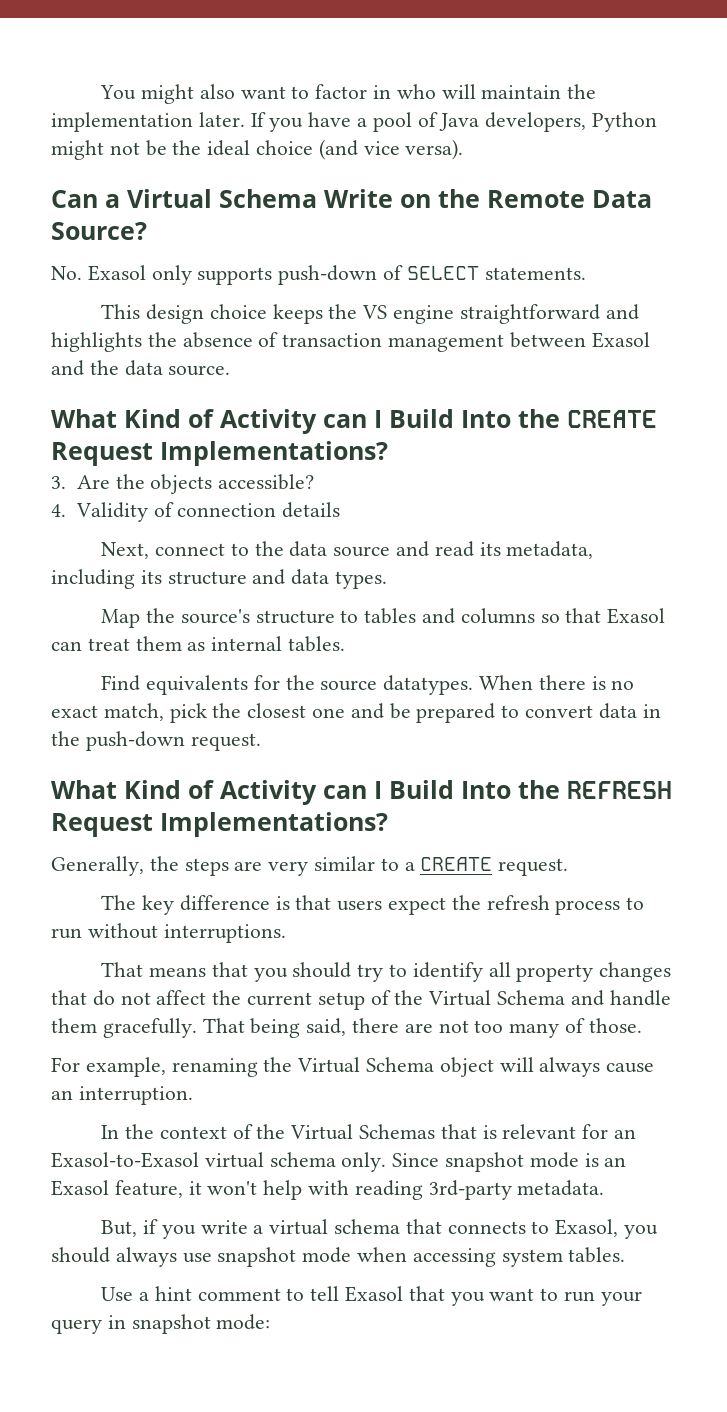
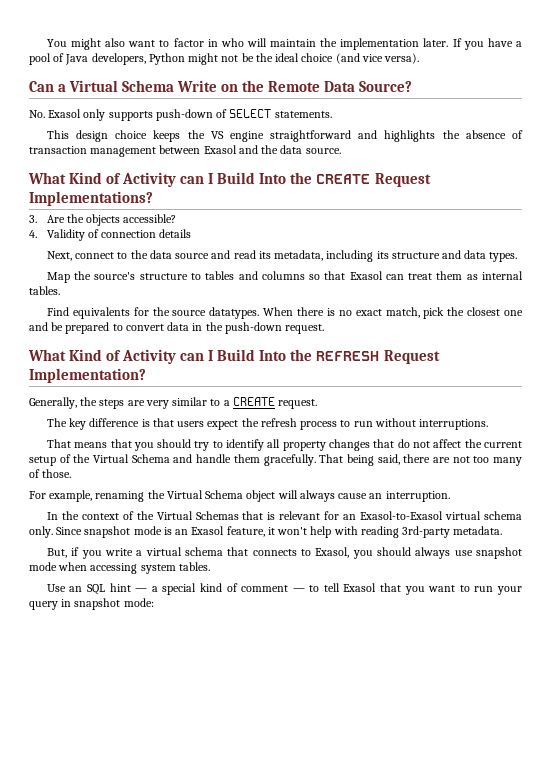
[160,812,388,837] Implementations? -> [29,368,146,383] Implementation?
[138,1286,281,1301] a hint comment -> [69,583,305,595] an SQL hint — a special kind of comment —

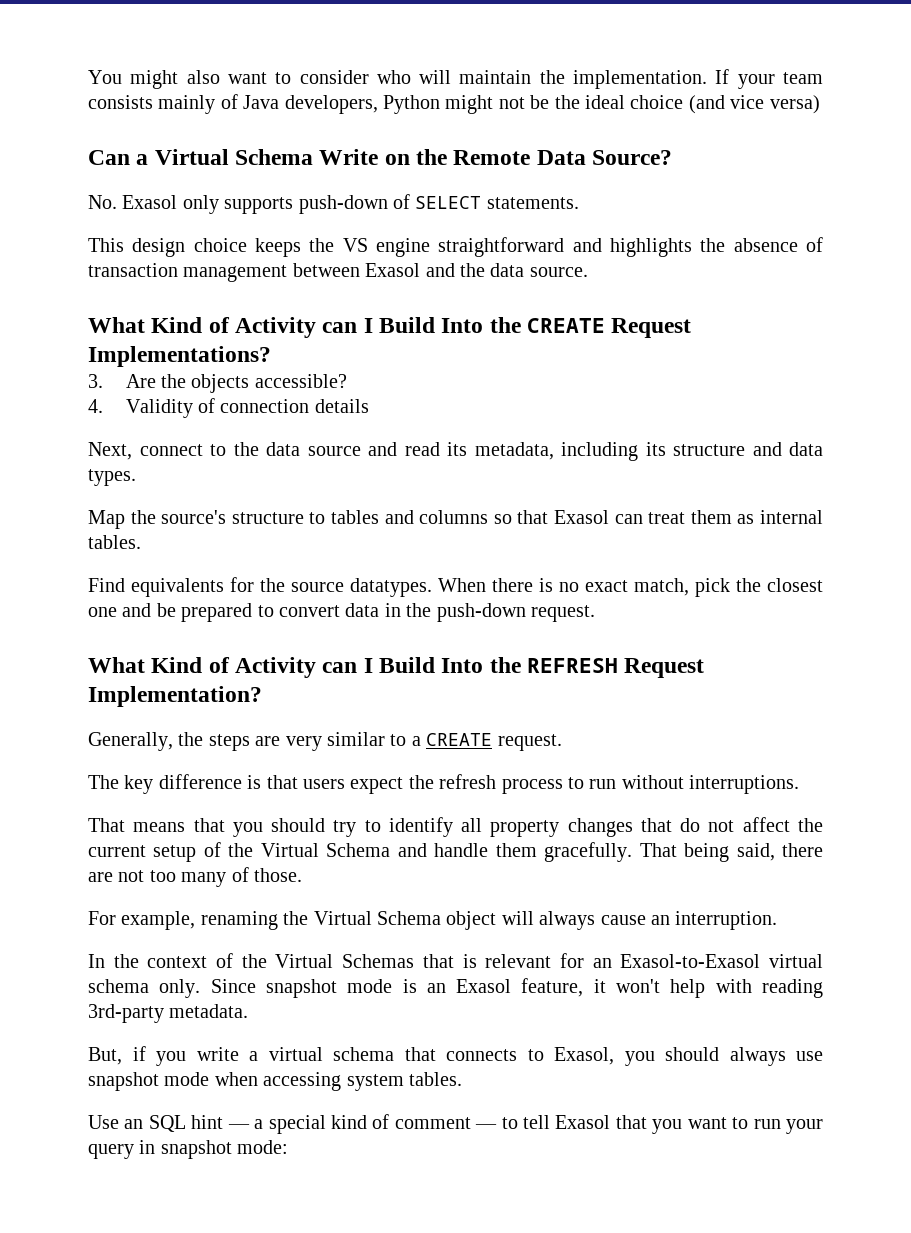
[173,38,218,47] factor in -> [299,70,369,84] consider
[340,38,522,50] [29,53,51,65] implementation later. If you have a pool -> [573,69,823,89] [88,95,216,114] implementation. If your team consists mainly
[384,53,420,64] versa). -> [769,95,820,114] versa)

